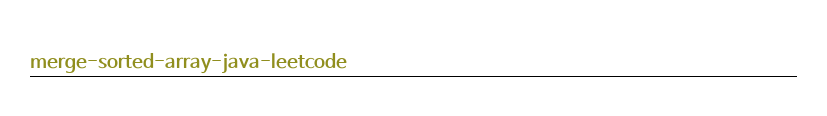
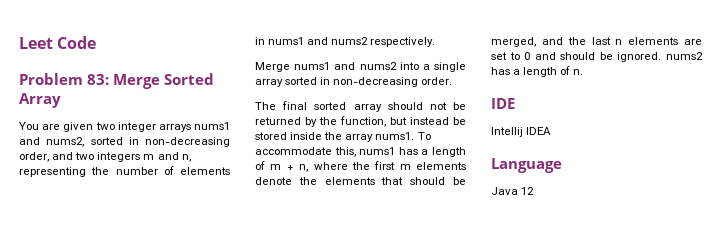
[30,53,347,74] merge-sorted-array-java-leetcode -> [19,36,97,49] [19,73,214,89] [19,93,61,108] [19,122,230,132] [19,137,230,147] [19,152,191,162] [19,166,230,177] [255,37,436,47] [255,62,466,72] [255,77,453,87] [255,101,466,112] [255,116,466,127] [255,132,431,142] [255,147,466,157] [255,161,466,172] [255,177,466,185] [491,37,702,47] [491,52,703,62] [491,66,584,77] [491,98,515,109] [491,127,552,137] [491,158,562,173] [491,187,535,195] Leet Code // Problem 83: Merge Sorted Array // You are given two integer arrays nums1 and nums2, sorted in non-decreasing order, and two integers m and n, representing the number of elements in nums1 and nums2 respectively. // Merge nums1 and nums2 into a single array sorted in non-decreasing order. // The final sorted array should not be returned by the function, but instead be stored inside the array nums1. To accommodate this, nums1 has a length of m + n, where the first m elements denote the elements that should be merged, and the last n elements are set to 0 and should be ignored. nums2 has a length of n. // IDE // Intellij IDEA // Language // Java 12

